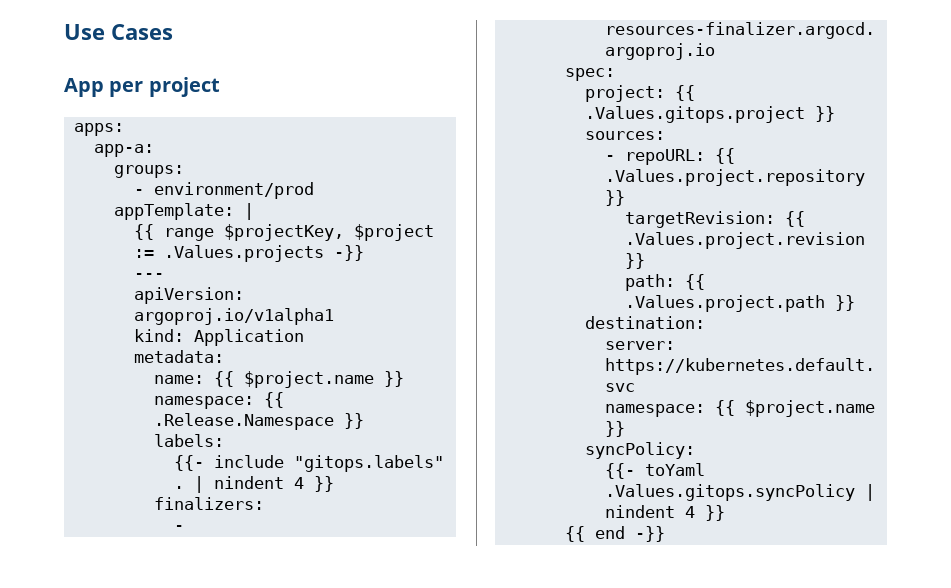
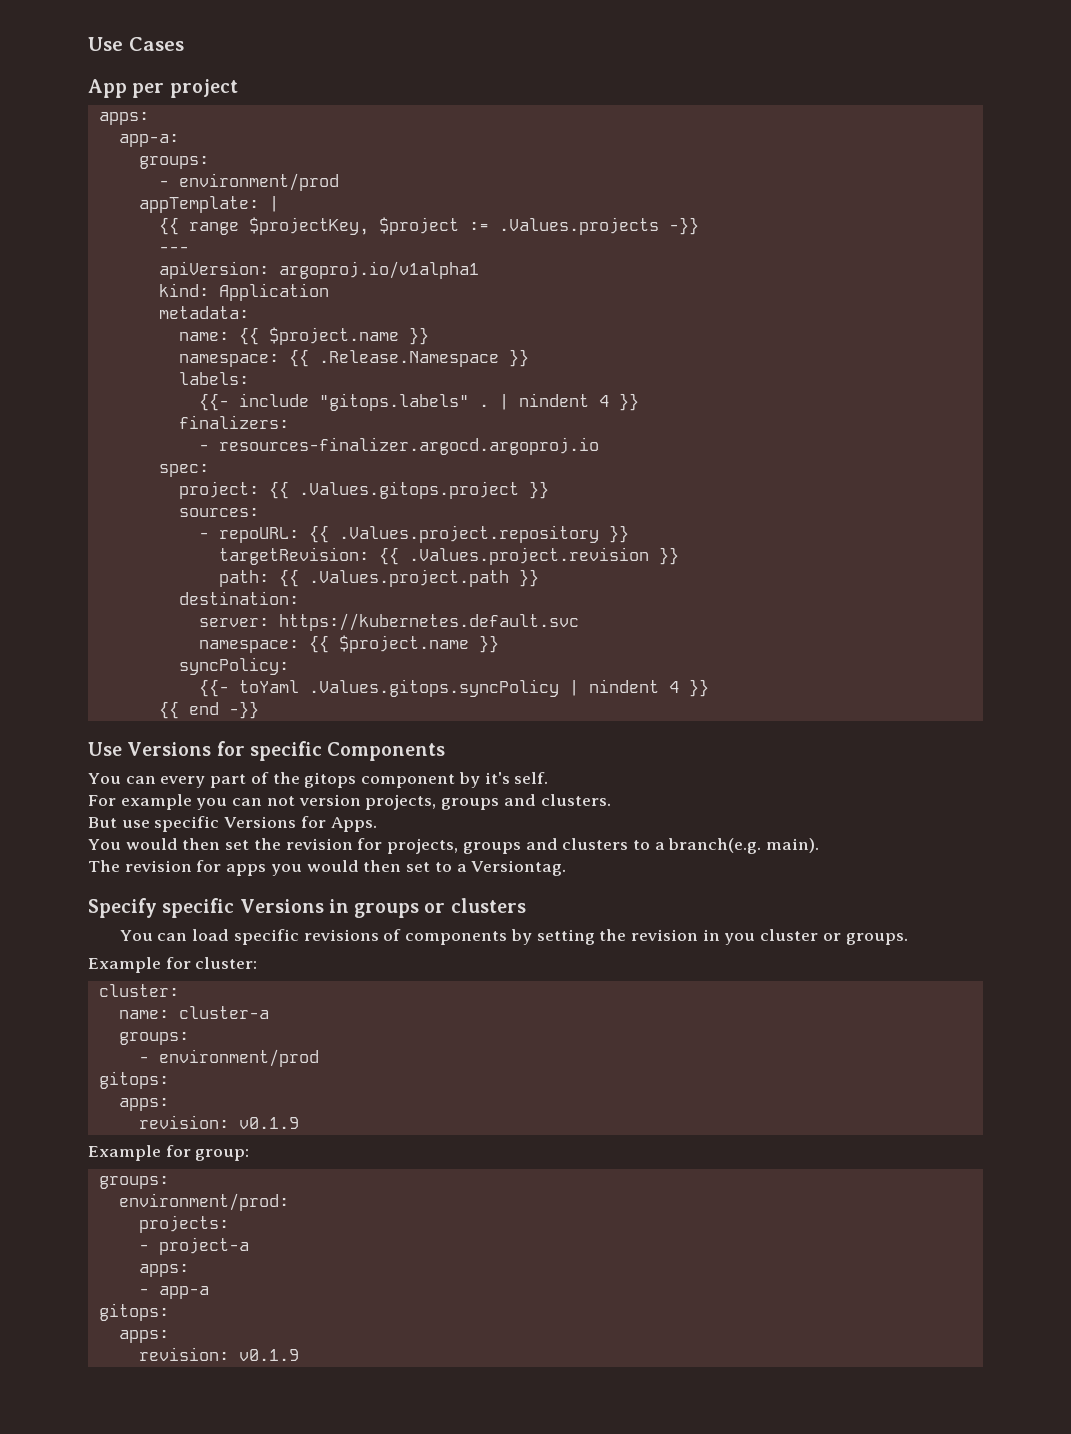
(665, 534) none -> [88,741,446,761] [88,772,549,788] [88,794,611,810] [88,816,377,832] [88,838,820,854] [88,860,567,876] [88,898,526,918] [119,929,908,945] [88,957,258,973] [98,984,179,997] [118,1006,269,1019] [118,1032,189,1045] [138,1049,319,1067] [98,1071,169,1089] [118,1098,169,1111] [138,1115,299,1129] [88,1145,250,1161] [98,1176,169,1189] [118,1193,289,1211] [138,1215,229,1233] [138,1237,249,1255] [138,1264,189,1277] [138,1286,209,1299] [98,1303,169,1321] [118,1330,169,1343] [138,1347,299,1361] // Use Versions for specific Components // You can every part of the gitops component by it's self. // For example you can not version projects, groups and clusters. // But use specific Versions for Apps. // You would then set the revision for projects, groups and clusters to a branch(e.g. main). // The revision for apps you would then set to a Versiontag. // Specify specific Versions in groups or clusters // You can load specific revisions of components by setting the revision in you cluster or groups. // Example for cluster: // cluster: // name: cluster-a // groups: // - environment/prod // gitops: // apps: // revision: v0.1.9 // Example for group: // groups: // environment/prod: // projects: // - project-a // apps: // - app-a // gitops: // apps: // revision: v0.1.9

